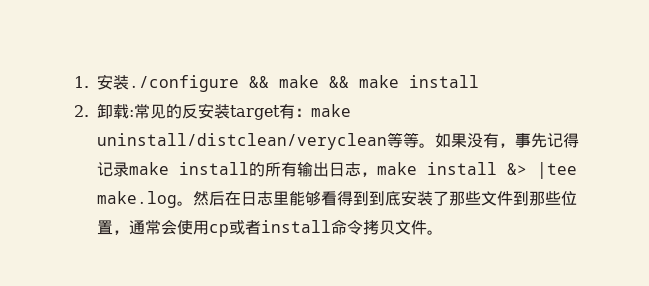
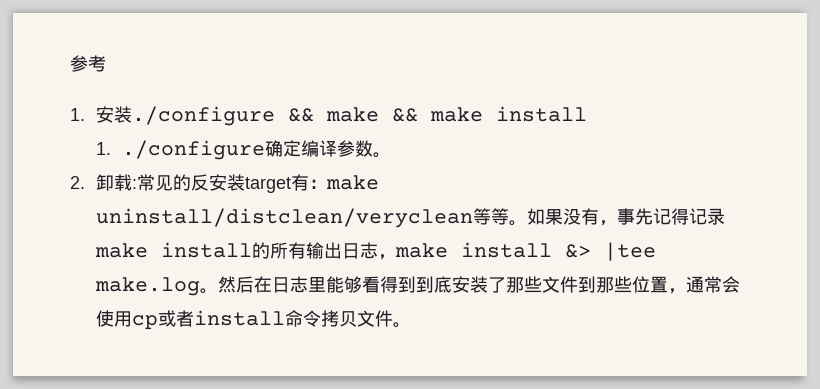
(74, 82) none -> [70,55,106,72] 参考 //
(479, 81) none -> [96,140,392,160] // 1. ./configure确定编译参数。

